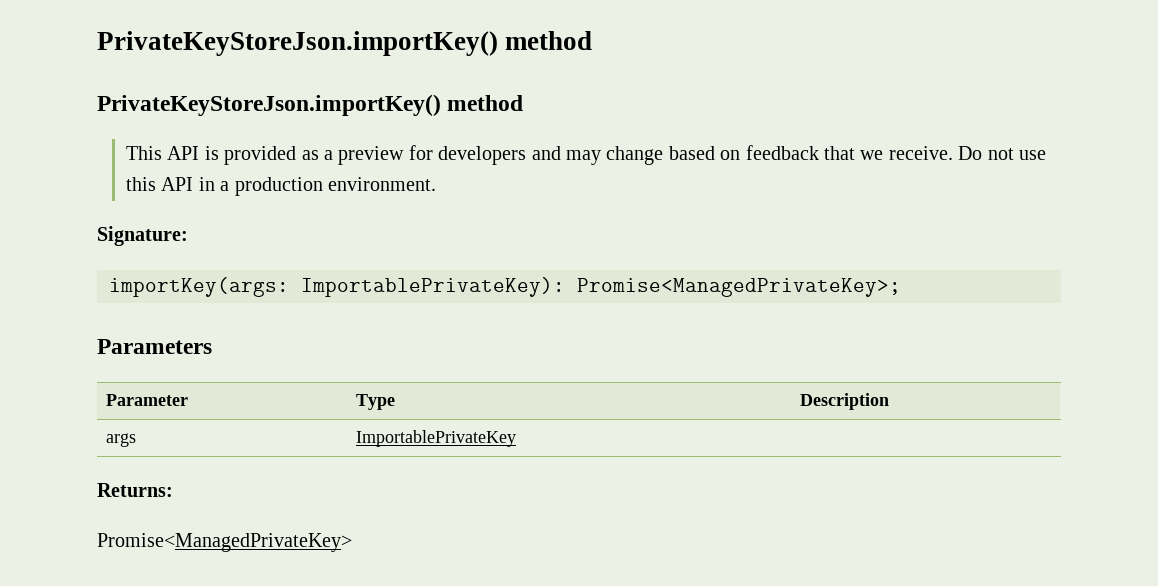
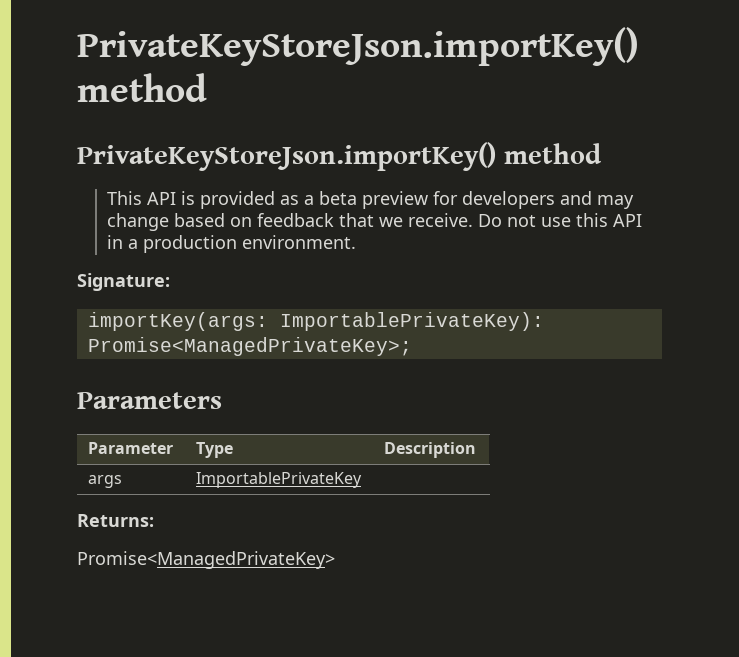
(333, 155) none -> [319,191,358,205] beta

